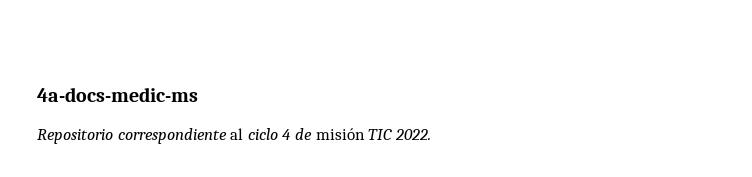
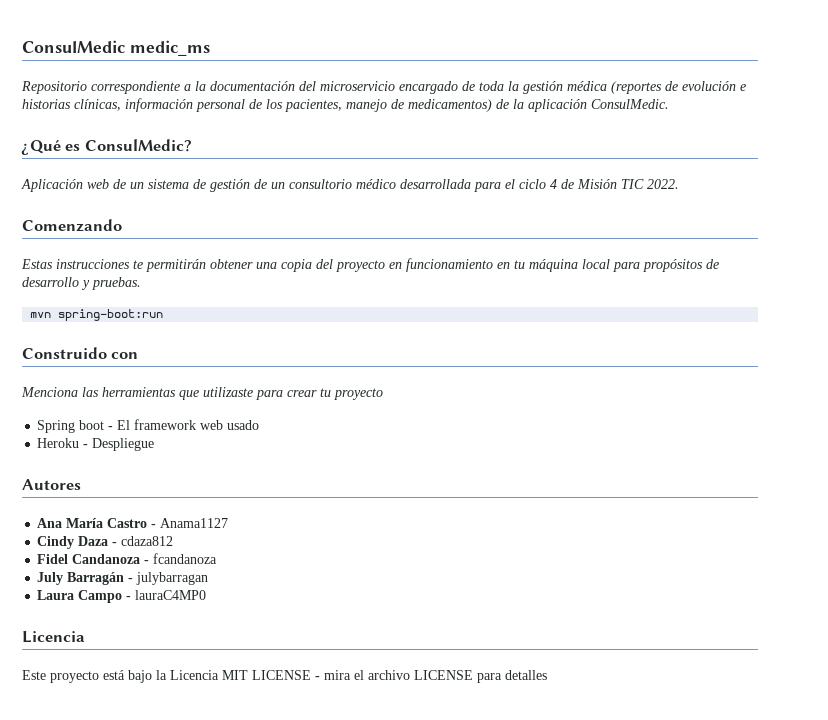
[37,87,198,102] 4a-docs-medic-ms -> [22,40,210,56] ConsulMedic medic_ms
[230,128,244,140] al -> [184,81,746,94] [22,98,669,112] [21,139,192,155] [21,179,515,192] a la documentación del microservicio encargado de toda la gestión médica (reportes de evolución e historias clínicas, información personal de los pacientes, manejo de medicamentos) de la aplicación ConsulMedic. // ¿Qué es ConsulMedic? // Aplicación web de un sistema de gestión de un consultorio médico desarrollada para el
[315,128,365,140] misión -> [577,179,617,189] Misión
(431, 134) none -> [22,219,122,232] [21,258,719,272] [22,277,141,290] [30,309,164,321] [22,347,139,359] [21,387,383,400] [37,419,260,433] [37,438,155,451] [22,479,81,490] [37,518,229,528] [37,536,174,549] [37,553,218,564] [37,572,209,585] [37,590,207,603] [22,631,85,643] [22,670,547,683] // Comenzando // Estas instrucciones te permitirán obtener una copia del proyecto en funcionamiento en tu máquina local para propósitos de desarrollo y pruebas. // mvn spring-boot:run // Construido con // Menciona las herramientas que utilizaste para crear tu proyecto // Spring boot - El framework web usado // Heroku - Despliegue // Autores // Ana María Castro - Anama1127 // Cindy Daza - cdaza812 // Fidel Candanoza - fcandanoza // July Barragán - julybarragan // Laura Campo - lauraC4MP0 // Licencia // Este proyecto está bajo la Licencia MIT LICENSE - mira el archivo LICENSE para detalles

